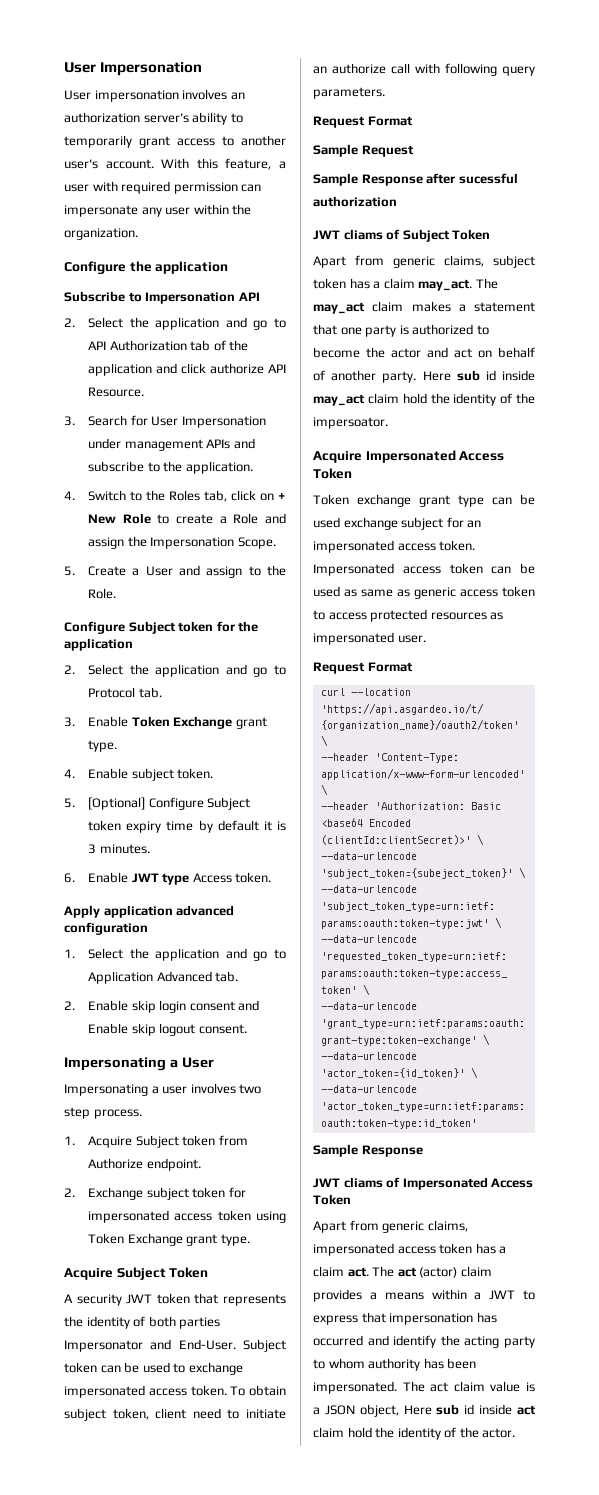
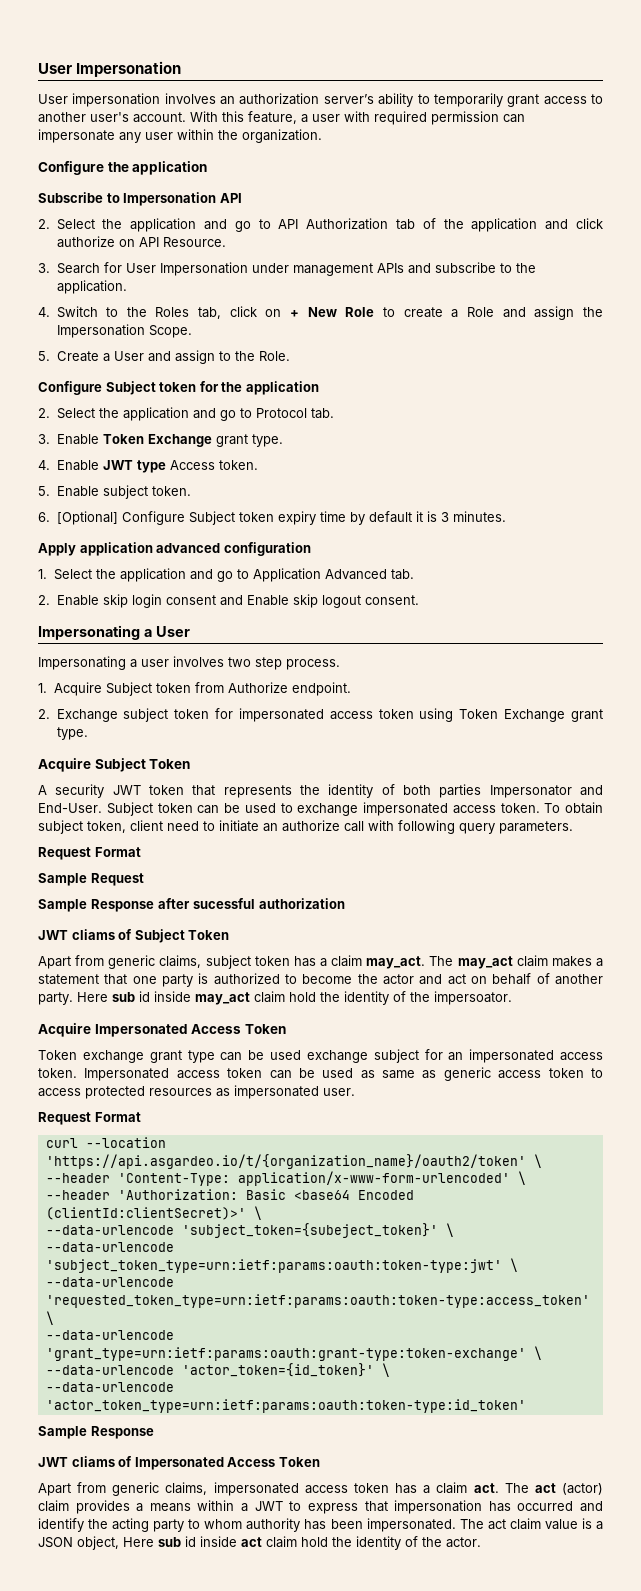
(265, 368) none -> [118,239,135,247] on
(129, 773) none -> [102,460,258,473] [38,486,99,497] JWT type Access token. // 5. Enable
[64,798,75,808] 5. -> [38,512,50,522] 6.
[64,872,272,885] // 6. Enable JWT type Access token. -> (506, 516) none

